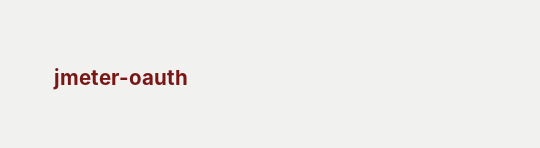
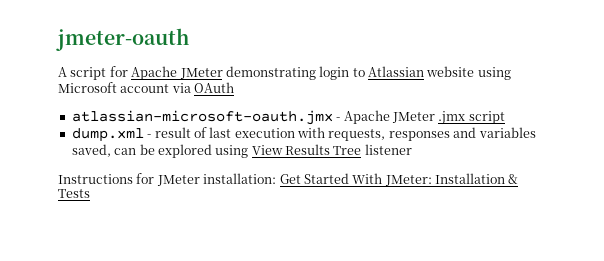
(188, 79) none -> [58,66,511,80] [58,82,235,93] [71,110,505,125] [71,127,536,142] [71,144,412,158] [58,173,519,186] [58,189,90,198] // A script for Apache JMeter demonstrating login to Atlassian website using Microsoft account via OAuth // atlassian-microsoft-oauth.jmx - Apache JMeter .jmx script // dump.xml - result of last execution with requests, responses and variables saved, can be explored using View Results Tree listener // Instructions for JMeter installation: Get Started With JMeter: Installation & Tests

